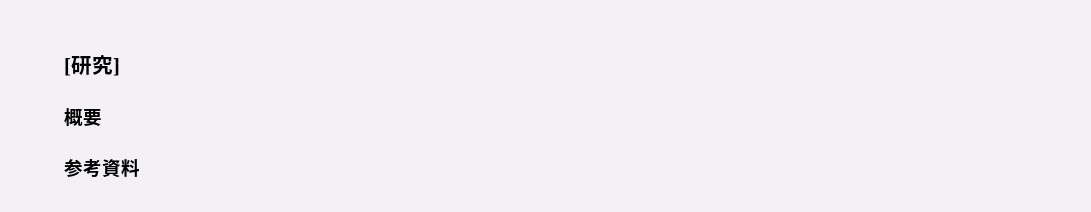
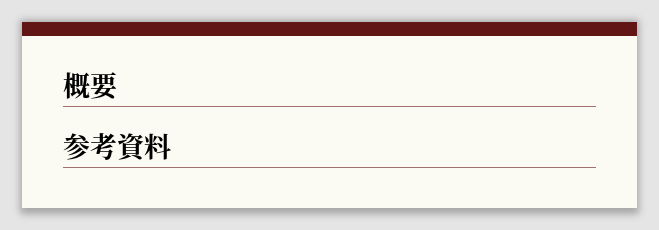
[64,55,120,76] [研究] // -> (63, 85) none

